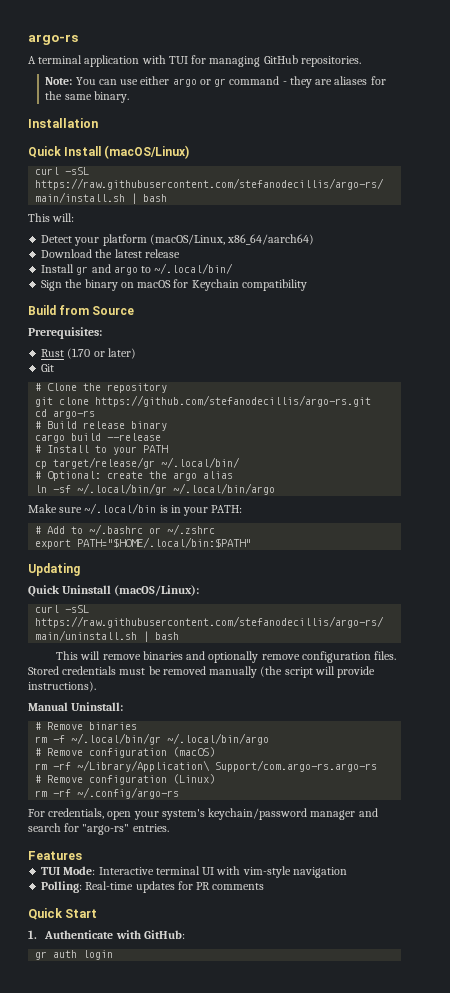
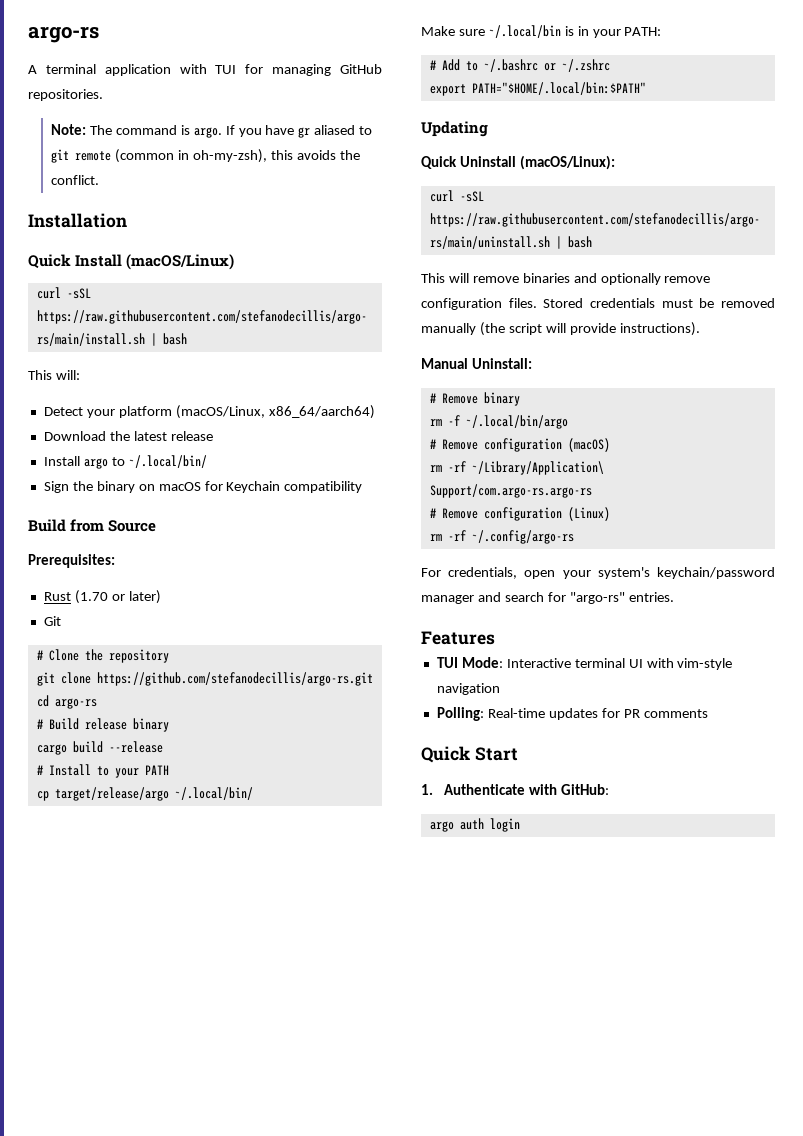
[75,76,386,88] [45,91,129,103] You can use either argo or gr command - they are aliases for the same binary. -> [89,125,373,138] [51,149,360,163] [51,175,100,185] The command is argo. If you have gr aliased to git remote (common in oh-my-zsh), this avoids the conflict.
[76,264,111,275] gr and -> (80, 461) none
[53,457,241,469] [35,471,234,481] [35,483,276,495] target/release/gr ~/.local/bin/ // # Optional: create the argo alias // ln -sf ~/.local/bin/gr ~/.local/bin/argo -> [54,787,253,801] target/release/argo ~/.local/bin/
[89,722,138,730] binaries -> [483,392,520,406] binary
[71,733,162,745] ~/.local/bin/gr -> (460, 420) none
[35,951,48,960] gr -> [429,821,454,832] argo

